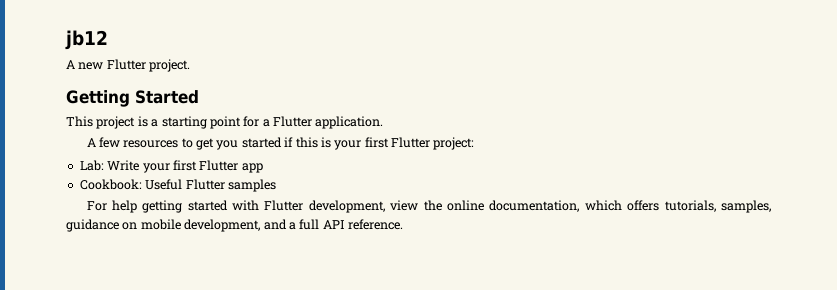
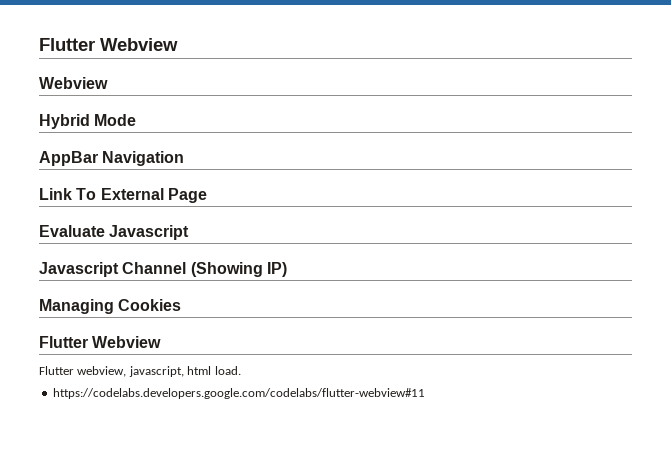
[65,30,108,50] [66,59,191,72] [66,90,199,107] [66,116,384,129] [86,137,475,150] [79,160,263,173] [79,179,276,192] [86,200,771,213] [66,219,403,232] jb12 // A new Flutter project. // Getting Started // This project is a starting point for a Flutter application. // A few resources to get you started if this is your first Flutter project: // Lab: Write your first Flutter app // Cookbook: Useful Flutter samples // For help getting started with Flutter development, view the online documentation, which offers tutorials, samples, guidance on mobile development, and a full API reference. -> [39,38,178,51] [39,77,108,89] [39,114,137,129] [39,151,185,166] [39,188,207,203] [39,225,190,240] [39,262,287,277] [39,299,182,314] [39,336,162,348] [39,366,241,377] [52,388,425,399] Flutter Webview // Webview // Hybrid Mode // AppBar Navigation // Link To External Page // Evaluate Javascript // Javascript Channel (Showing IP) // Managing Cookies // Flutter Webview // Flutter webview, javascript, html load. // https://codelabs.developers.google.com/codelabs/flutter-webview#11

